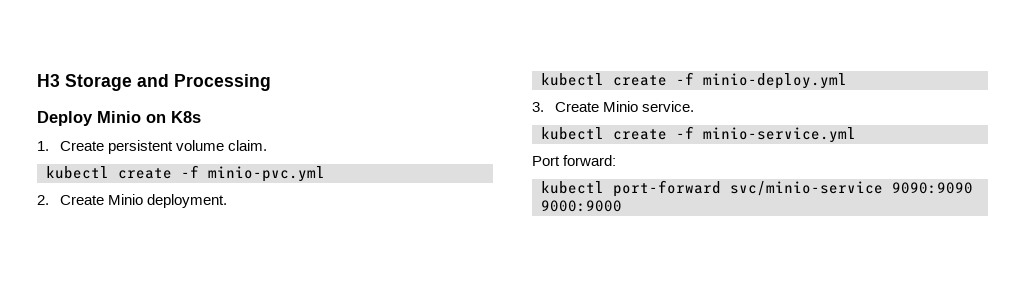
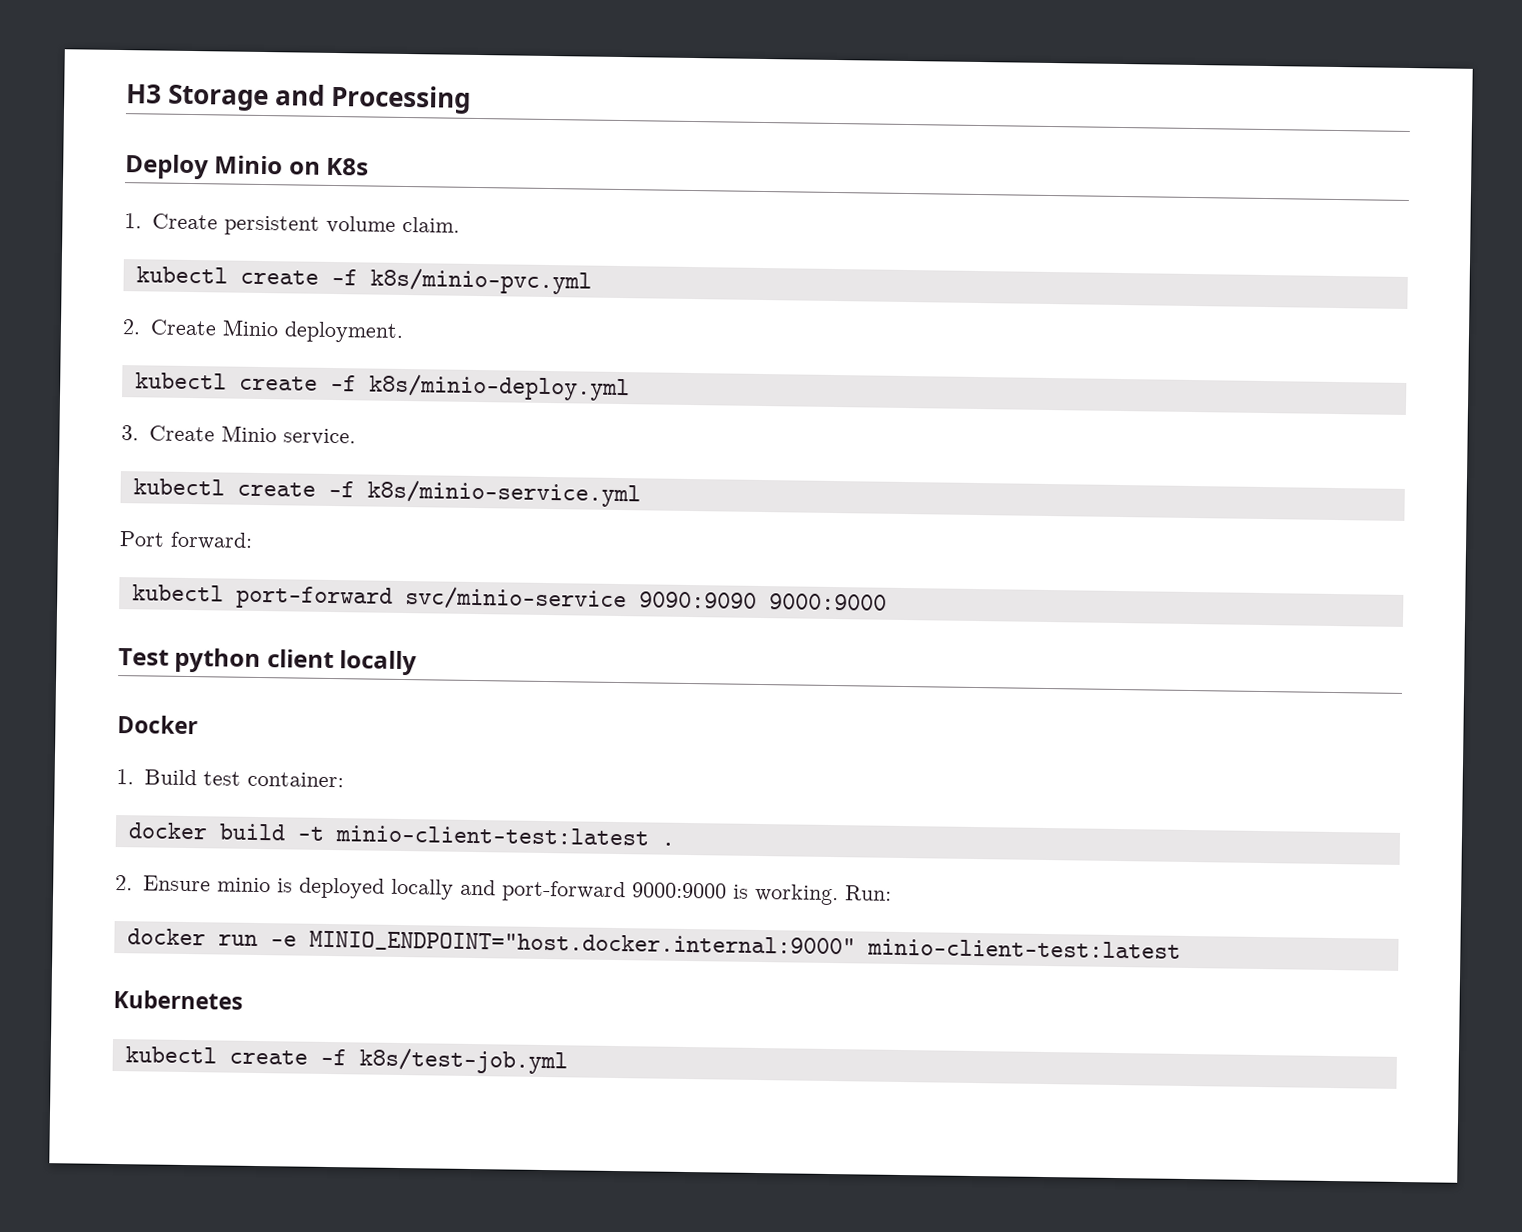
[208,166,325,182] minio-pvc.yml -> [369,267,592,295] k8s/minio-pvc.yml
[703,73,847,89] minio-deploy.yml -> [368,373,630,402] k8s/minio-deploy.yml
[703,127,856,143] minio-service.yml -> [366,479,641,508] k8s/minio-service.yml
(622, 206) none -> [118,647,418,676] [117,715,198,735] [116,769,344,788] [127,822,675,846] [115,875,892,906] [126,928,1181,959] [113,989,243,1010] [124,1046,568,1075] // Test python client locally // Docker // 1. Build test container: // docker build -t minio-client-test:latest . // 2. Ensure minio is deployed locally and port-forward 9000:9000 is working. Run: // docker run -e MINIO_ENDPOINT="host.docker.internal:9000" minio-client-test:latest // Kubernetes // kubectl create -f k8s/test-job.yml

